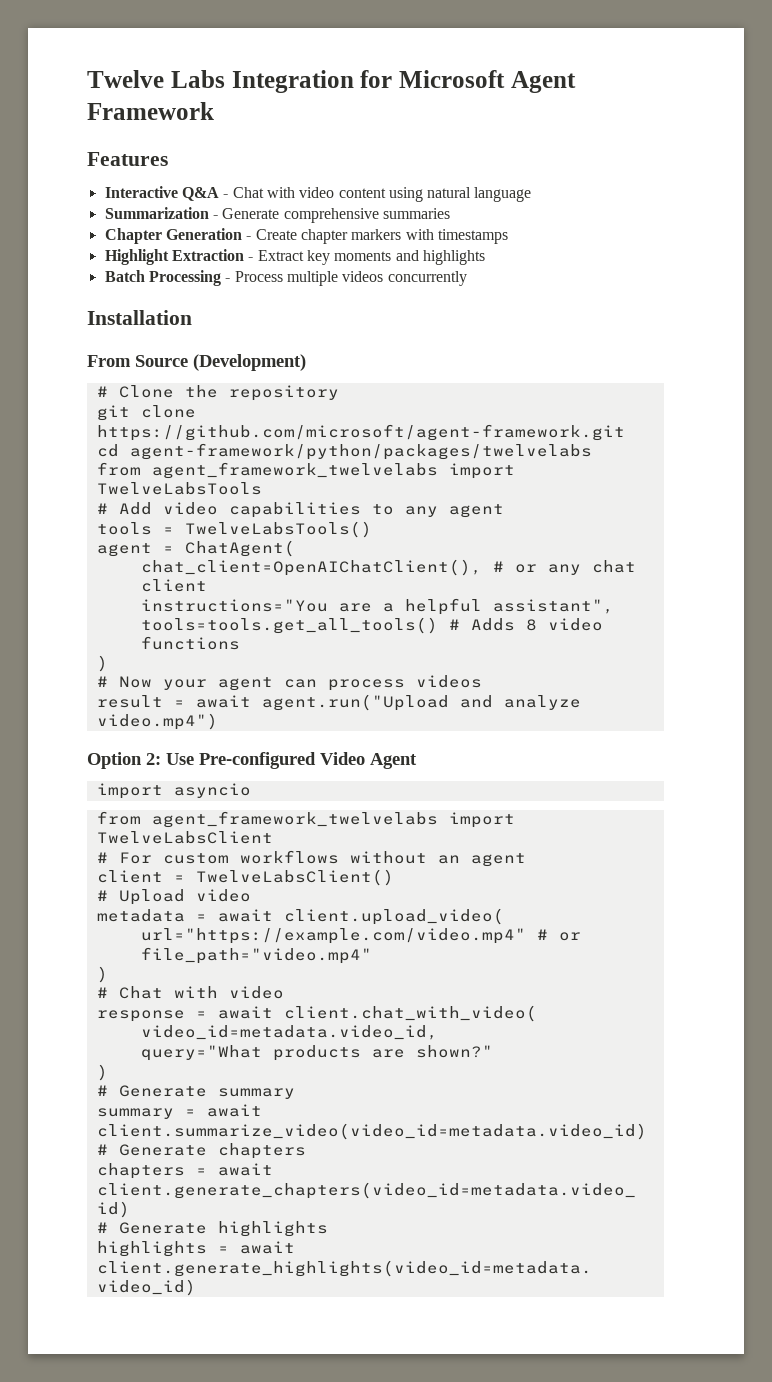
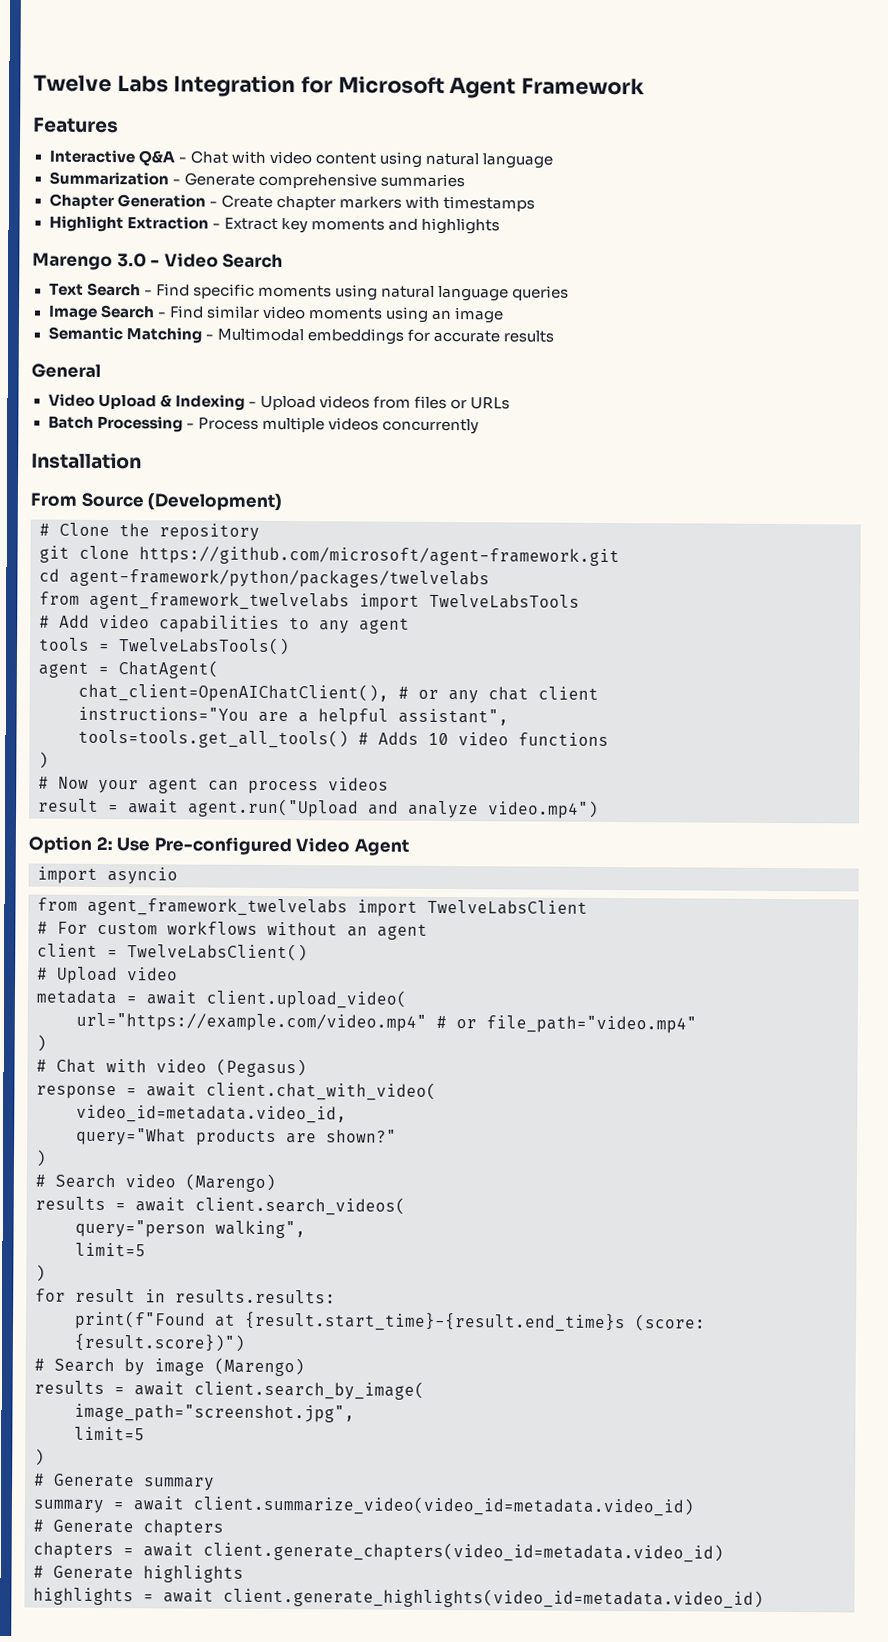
(485, 257) none -> [32,252,284,271] [48,282,569,302] [47,304,504,324] [47,326,554,345] [31,363,101,378] [47,393,511,411] // Marengo 3.0 - Video Search // Text Search - Find specific moments using natural language queries // Image Search - Find similar video moments using an image // Semantic Matching - Multimodal embeddings for accurate results // General // Video Upload & Indexing - Upload videos from files or URLs
[525,619,537,631] 8 -> [428,732,449,746] 10
(284, 992) none -> [216,1058,307,1078] (Pegasus)
(108, 1072) none -> [35,1173,276,1193] [35,1196,406,1216] [75,1219,306,1239] [75,1242,146,1257] [35,1264,46,1282] [35,1288,336,1304] [74,1310,706,1333] [74,1333,245,1352] [34,1357,305,1377] [34,1380,425,1400] [74,1403,355,1423] [74,1426,145,1441] [34,1448,45,1466] // # Search video (Marengo) // results = await client.search_videos( // query="person walking", // limit=5 // ) // for result in results.results: // print(f"Found at {result.start_time}-{result.end_time}s (score: {result.score})") // # Search by image (Marengo) // results = await client.search_by_image( // image_path="screenshot.jpg", // limit=5 // )

